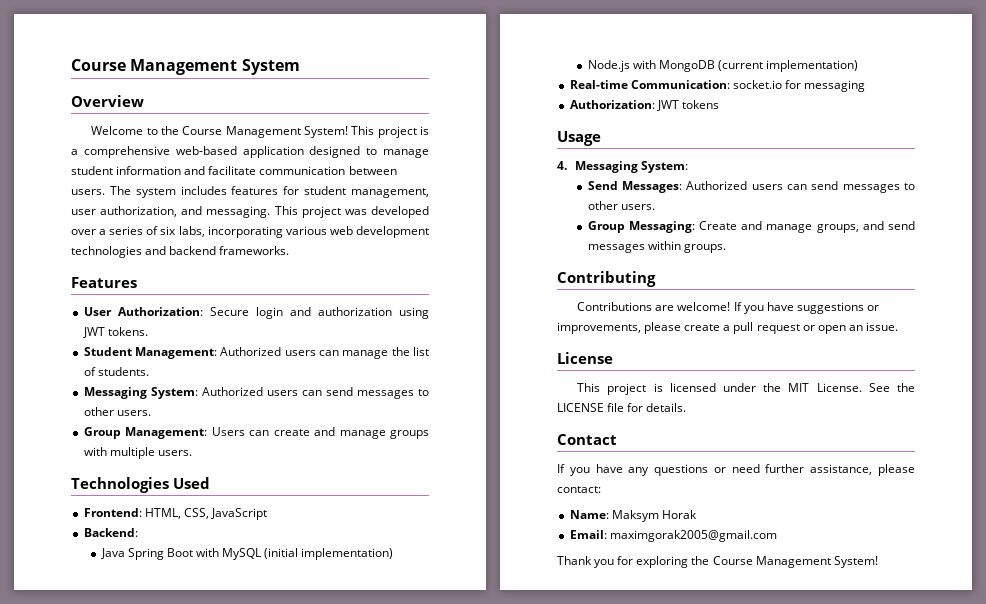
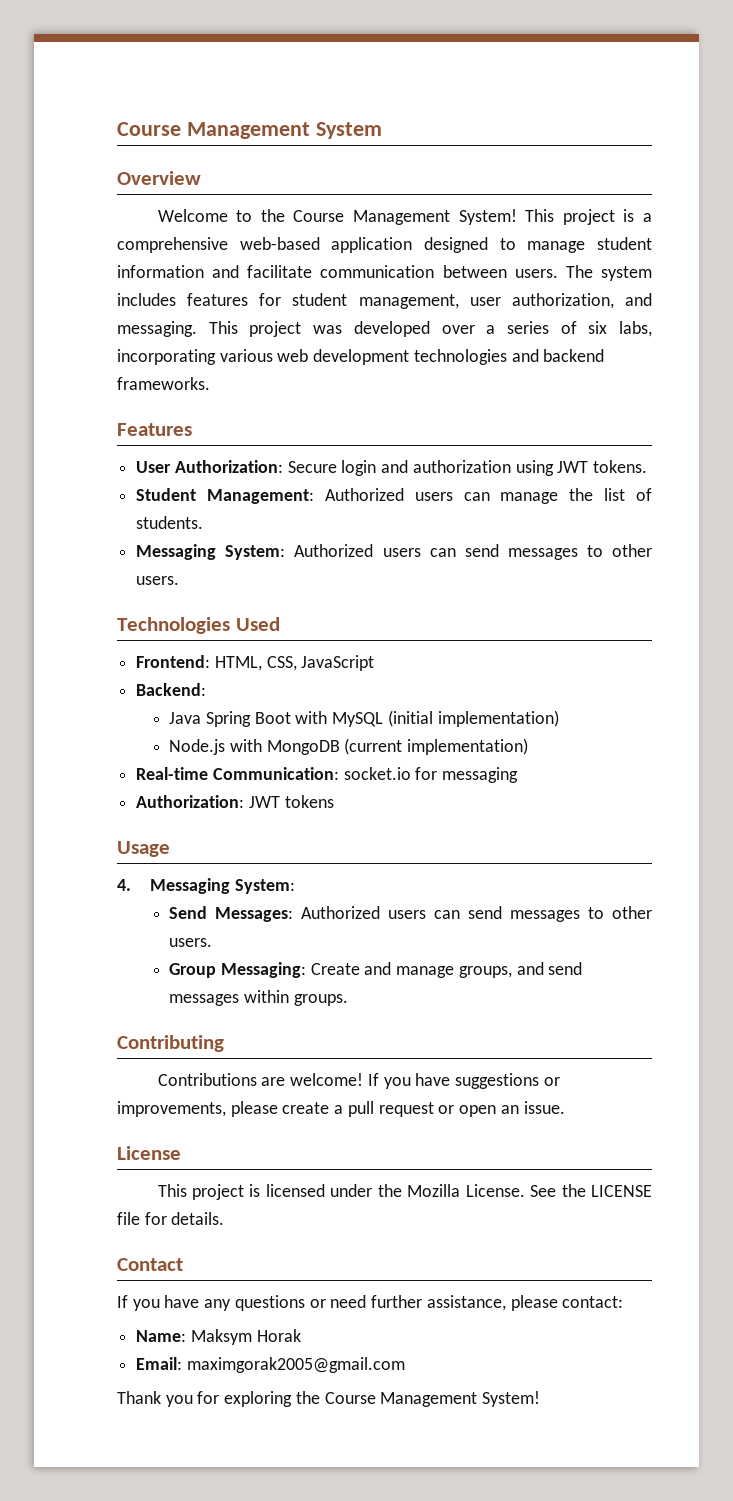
[83,427,430,439] [83,447,192,459] // Group Management: Users can create and manage groups with multiple users. -> (180, 580) none
[788,383,810,392] MIT -> [407,1184,461,1197] Mozilla

